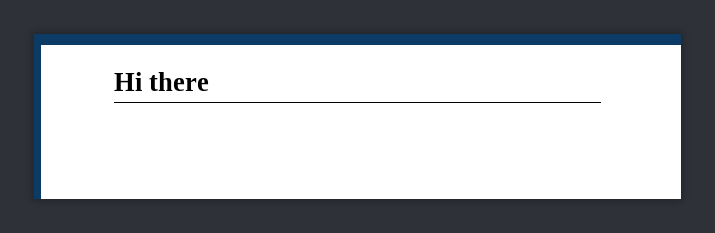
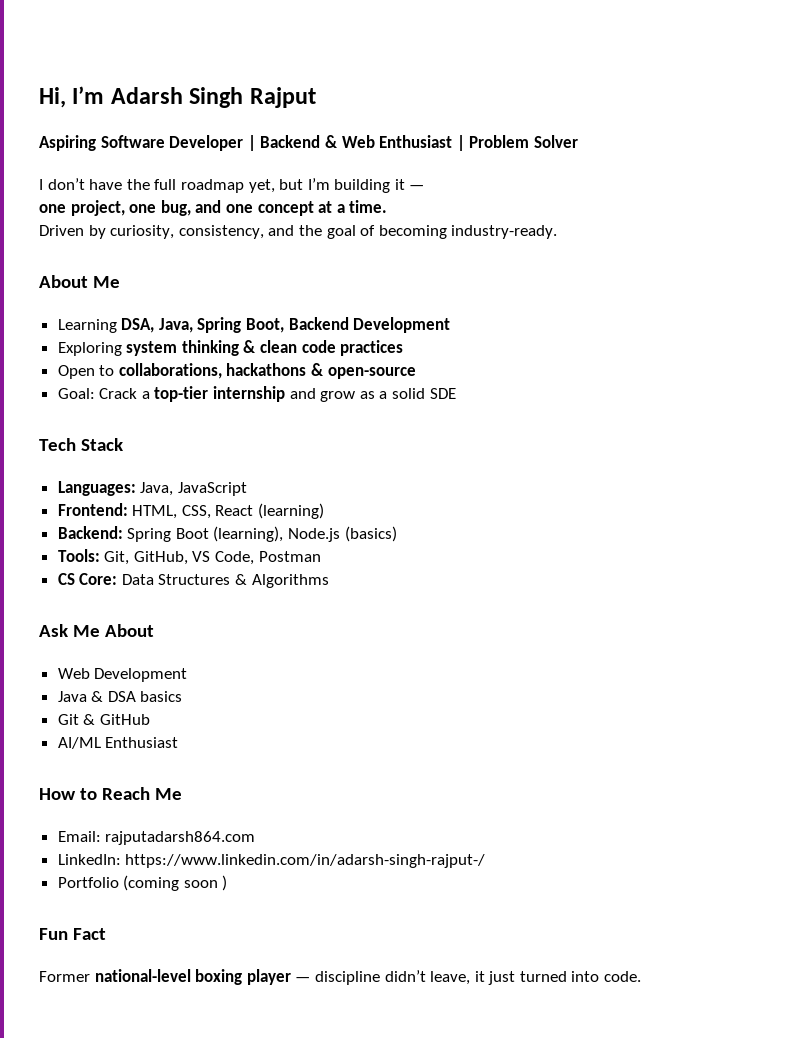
[114,72,210,91] Hi there -> [39,86,316,108] [39,135,578,151] [39,178,425,193] [39,200,388,216] [39,225,558,239] [39,275,121,288] [57,317,451,333] [57,340,404,356] [57,363,416,379] [57,386,456,402] [39,438,124,451] [57,481,247,496] [57,503,325,519] [57,526,397,542] [57,549,321,565] [57,573,329,588] [39,624,155,637] [57,668,188,682] [57,691,183,702] [57,714,150,725] [57,737,179,749] [39,787,183,800] [57,831,256,845] [57,854,486,868] [57,875,228,891] [39,928,107,940] [39,969,642,985] Hi, I’m Adarsh Singh Rajput // Aspiring Software Developer | Backend & Web Enthusiast | Problem Solver // I don’t have the full roadmap yet, but I’m building it — // one project, one bug, and one concept at a time. // Driven by curiosity, consistency, and the goal of becoming industry-ready. // About Me // Learning DSA, Java, Spring Boot, Backend Development // Exploring system thinking & clean code practices // Open to collaborations, hackathons & open-source // Goal: Crack a top-tier internship and grow as a solid SDE // Tech Stack // Languages: Java, JavaScript // Frontend: HTML, CSS, React (learning) // Backend: Spring Boot (learning), Node.js (basics) // Tools: Git, GitHub, VS Code, Postman // CS Core: Data Structures & Algorithms // Ask Me About // Web Development // Java & DSA basics // Git & GitHub // AI/ML Enthusiast // How to Reach Me // Email: rajputadarsh864.com // LinkedIn: https://www.linkedin.com/in/adarsh-singh-rajput-/ // Portfolio (coming soon ) // Fun Fact // Former national-level boxing player — discipline didn’t leave, it just turned into code.

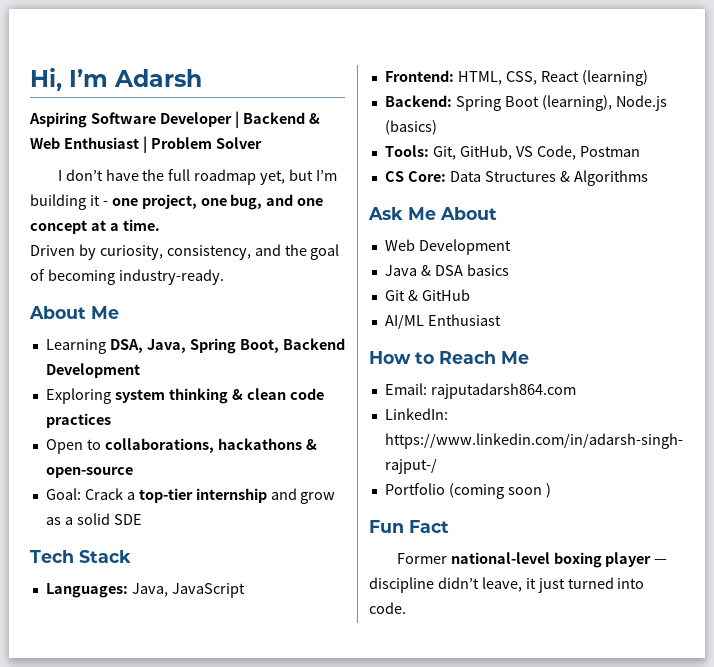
[189,87,316,108] Singh Rajput -> (202, 78) none
[409,185,425,190] — // -> [102,201,108,206] -

